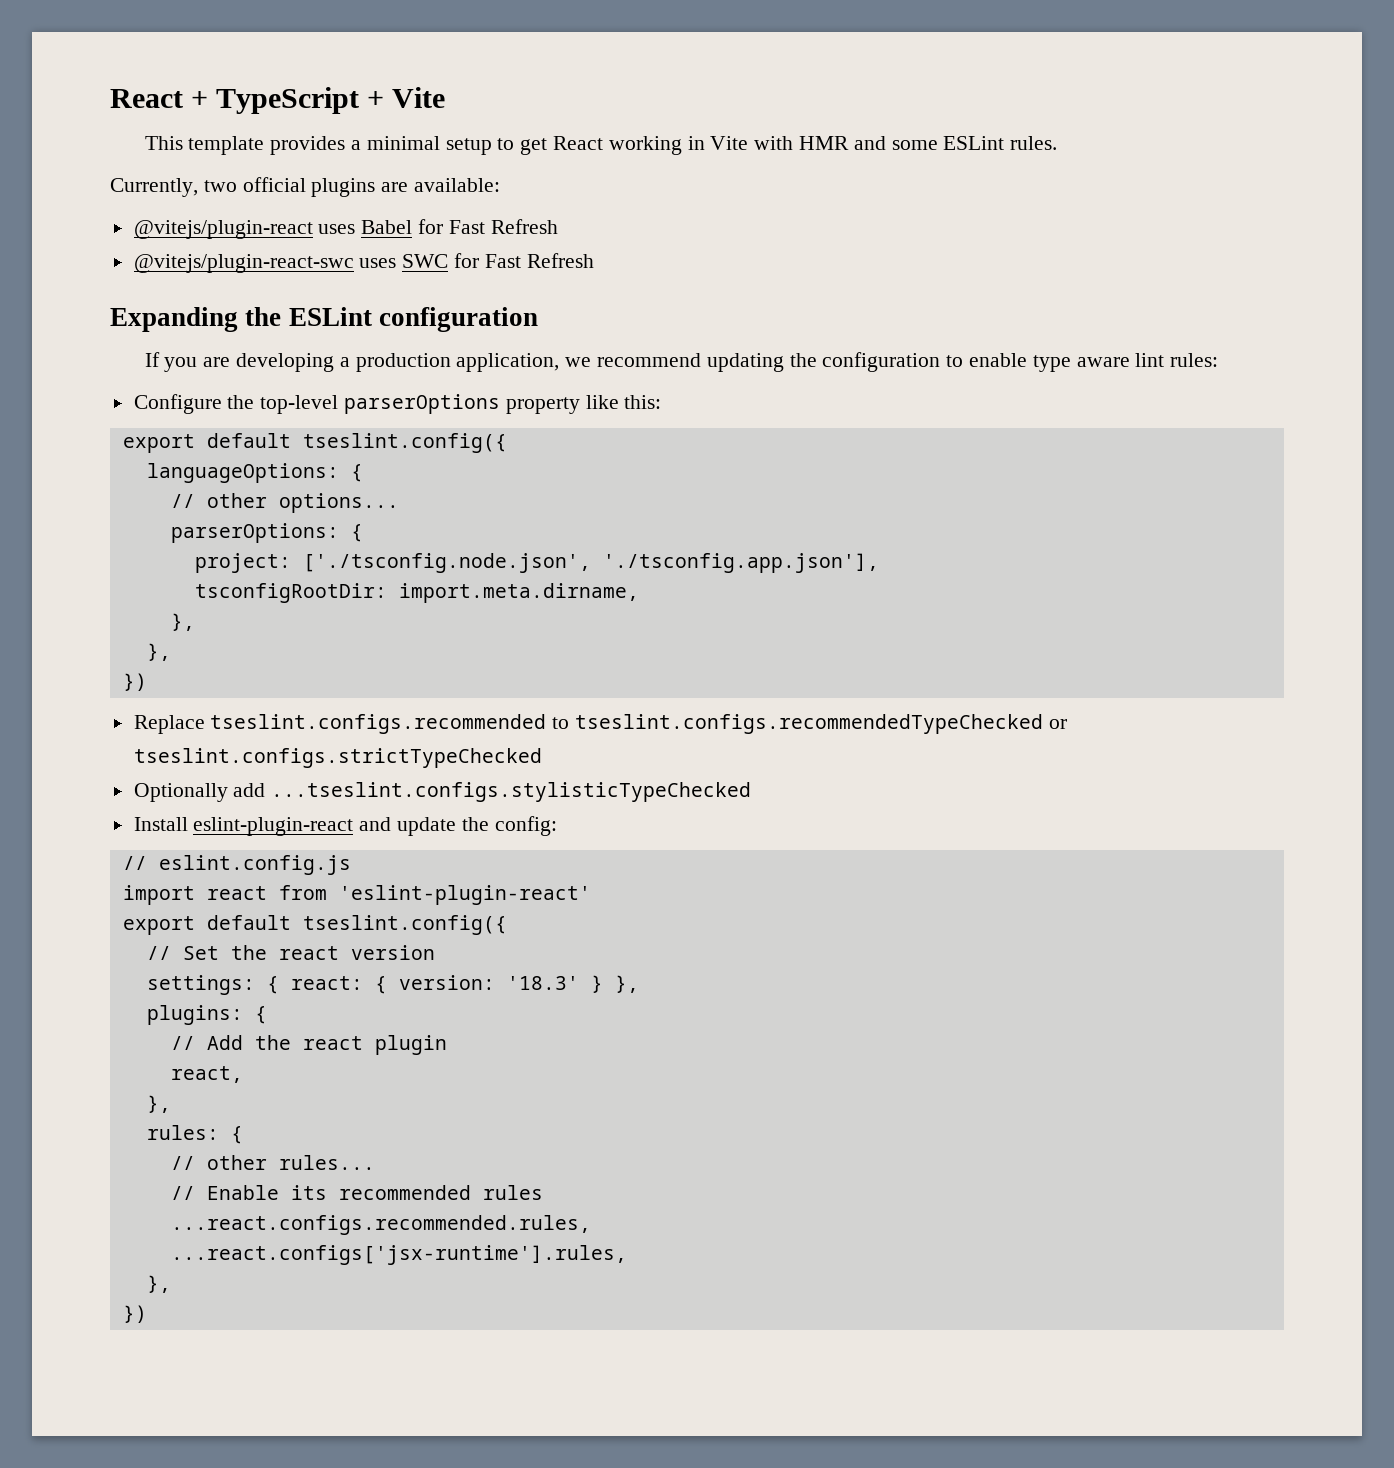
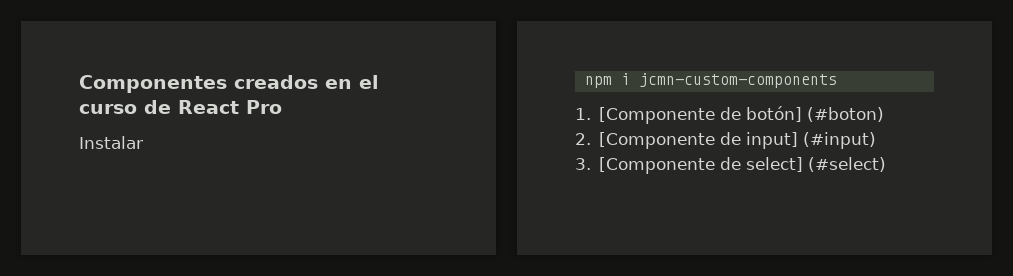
[110,87,446,114] [144,136,1058,155] [110,177,501,197] [133,219,558,239] [133,253,594,273] [110,307,538,332] [144,352,1219,372] [133,394,662,414] [122,433,507,453] [146,463,363,483] [170,493,399,513] [170,523,363,543] [194,553,879,573] [194,583,639,603] [170,613,195,631] [146,643,171,661] [122,673,147,691] [133,714,1067,734] [133,748,542,768] [133,782,752,802] [133,816,557,836] [122,855,351,875] [122,885,591,905] [122,915,507,935] [146,945,435,960] [146,975,639,995] [146,1005,267,1025] [170,1035,447,1055] [170,1066,243,1083] [146,1095,171,1113] [146,1125,243,1144] [170,1155,375,1170] [170,1185,543,1200] [170,1215,591,1235] [170,1245,627,1265] [146,1275,171,1293] [122,1305,147,1323] React + TypeScript + Vite // This template provides a minimal setup to get React working in Vite with HMR and some ESLint rules. // Currently, two official plugins are available: // @vitejs/plugin-react uses Babel for Fast Refresh // @vitejs/plugin-react-swc uses SWC for Fast Refresh // Expanding the ESLint configuration // If you are developing a production application, we recommend updating the configuration to enable type aware lint rules: // Configure the top-level parserOptions property like this: // export default tseslint.config({ // languageOptions: { // // other options... // parserOptions: { // project: ['./tsconfig.node.json', './tsconfig.app.json'], // tsconfigRootDir: import.meta.dirname, // }, // }, // }) // Replace tseslint.configs.recommended to tseslint.configs.recommendedTypeChecked or tseslint.configs.strictTypeChecked // Optionally add ...tseslint.configs.stylisticTypeChecked // Install eslint-plugin-react and update the config: // // eslint.config.js // import react from 'eslint-plugin-react' // export default tseslint.config({ // // Set the react version // settings: { react: { version: '18.3' } }, // plugins: { // // Add the react plugin // react, // }, // rules: { // // other rules... // // Enable its recommended rules // ...react.configs.recommended.rules, // ...react.configs['jsx-runtime'].rules, // }, // }) -> [79,75,379,93] [79,100,282,114] [79,136,143,149] [584,73,837,88] [575,106,885,124] [575,132,877,149] [575,157,887,174] Componentes creados en el curso de React Pro // Instalar // npm i jcmn-custom-components // 1. [Componente de botón] (#boton) // 2. [Componente de input] (#input) // 3. [Componente de select] (#select)

